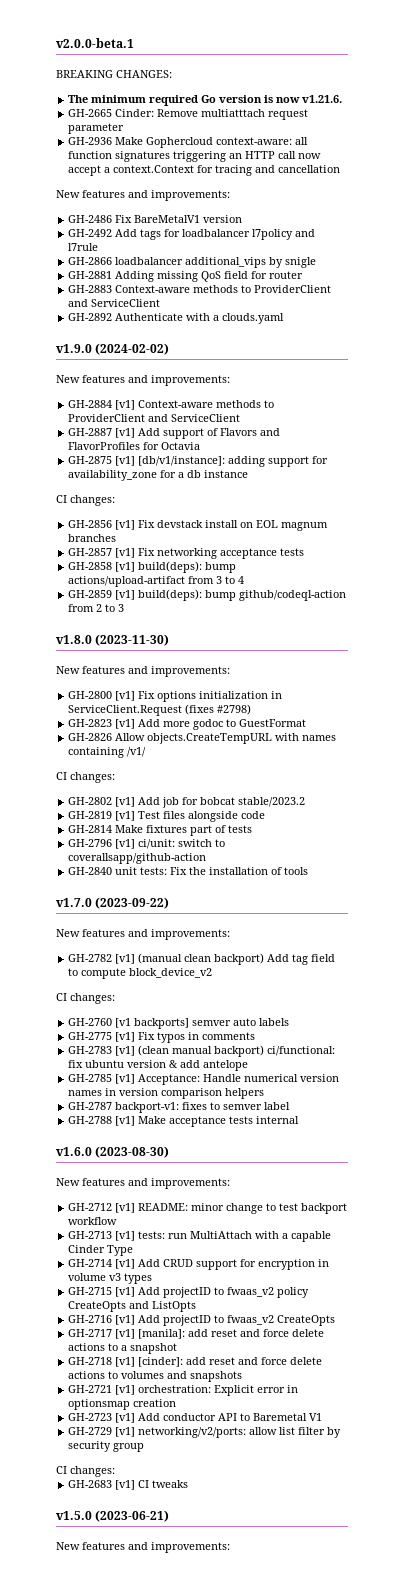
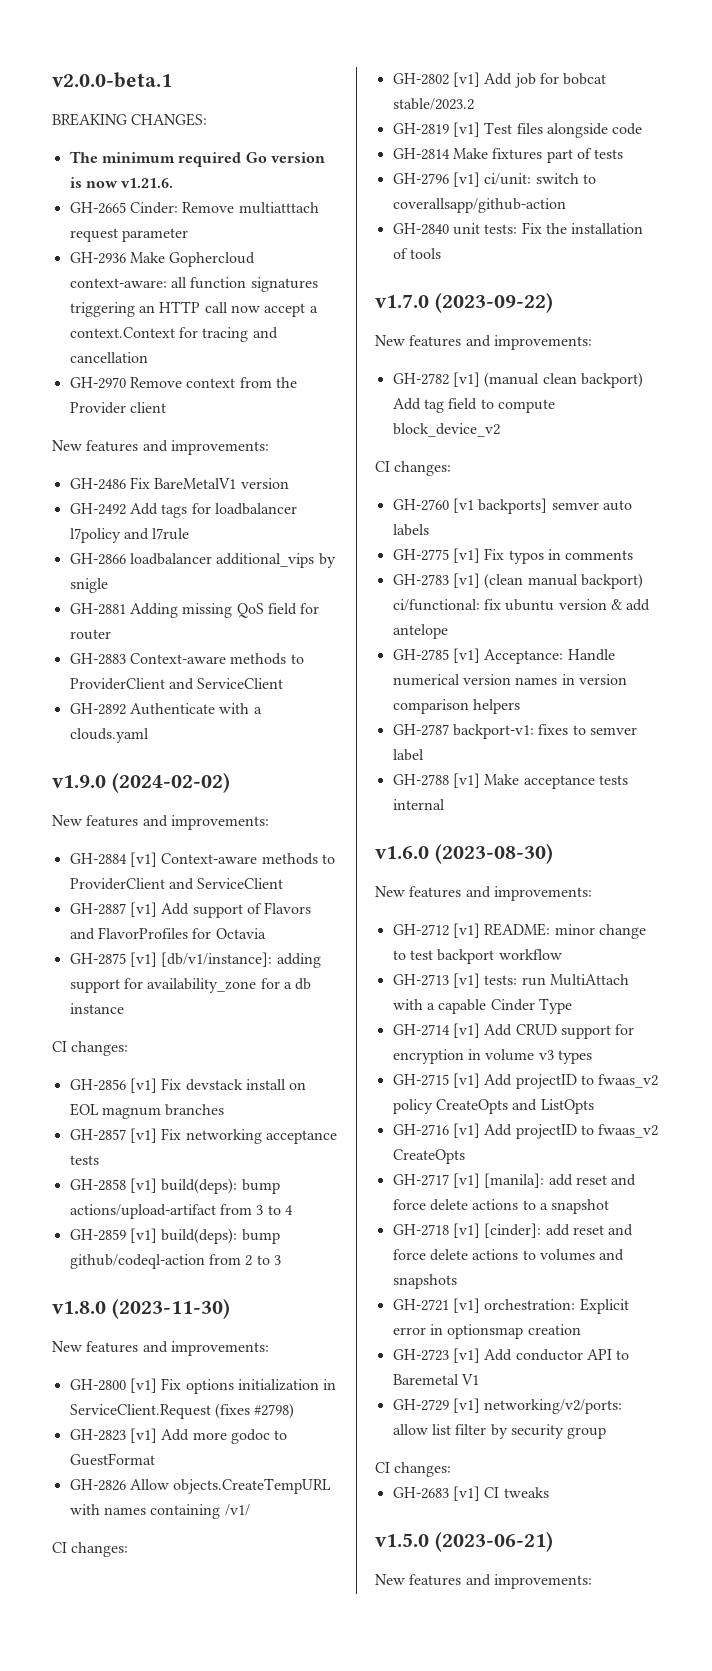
(341, 169) none -> [69,377,297,389] [69,402,166,414] // GH-2970 Remove context from the Provider client

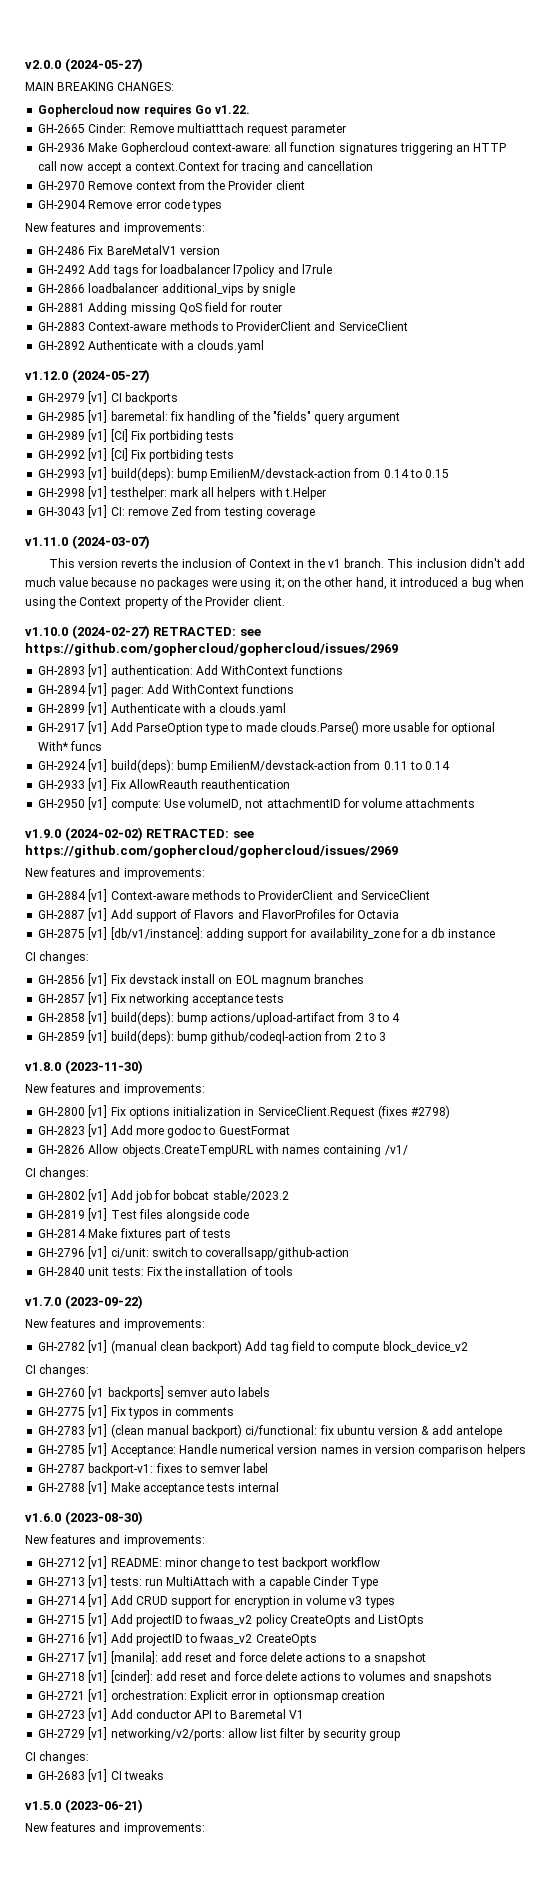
[52,72,172,88] v2.0.0-beta.1 // -> [25,58,143,72] [25,82,54,91] v2.0.0 (2024-05-27) // MAIN
[69,151,325,167] [69,177,174,188] The minimum required Go version is now v1.21.6. -> [38,104,251,117] Gophercloud now requires Go v1.22.
(166, 407) none -> [38,199,223,212] // GH-2904 Remove error code types
(149, 735) none -> [25,369,150,383] [38,391,178,405] [38,410,401,424] [38,429,235,443] [38,448,235,462] [38,467,450,481] [38,486,326,500] [38,505,315,519] [25,535,150,549] [48,558,526,568] [25,577,524,590] [25,596,285,609] [25,625,261,639] [25,643,398,656] [38,664,344,677] [38,683,295,697] [38,702,287,716] [38,721,495,735] [38,741,103,751] [38,759,451,773] [38,778,291,791] [38,797,476,811] // v1.12.0 (2024-05-27) // GH-2979 [v1] CI backports // GH-2985 [v1] baremetal: fix handling of the "fields" query argument // GH-2989 [v1] [CI] Fix portbiding tests // GH-2992 [v1] [CI] Fix portbiding tests // GH-2993 [v1] build(deps): bump EmilienM/devstack-action from 0.14 to 0.15 // GH-2998 [v1] testhelper: mark all helpers with t.Helper // GH-3043 [v1] CI: remove Zed from testing coverage // v1.11.0 (2024-03-07) // This version reverts the inclusion of Context in the v1 branch. This inclusion didn't add much value because no packages were using it; on the other hand, it introduced a bug when using the Context property of the Provider client. // v1.10.0 (2024-02-27) RETRACTED: see https://github.com/gophercloud/gophercloud/issues/2969 // GH-2893 [v1] authentication: Add WithContext functions // GH-2894 [v1] pager: Add WithContext functions // GH-2899 [v1] Authenticate with a clouds.yaml // GH-2917 [v1] Add ParseOption type to made clouds.Parse() more usable for optional With* funcs // GH-2924 [v1] build(deps): bump EmilienM/devstack-action from 0.11 to 0.14 // GH-2933 [v1] Fix AllowReauth reauthentication // GH-2950 [v1] compute: Use volumeID, not attachmentID for volume attachments
(230, 782) none -> [146,829,254,838] [25,845,398,858] RETRACTED: see https://github.com/gophercloud/gophercloud/issues/2969

